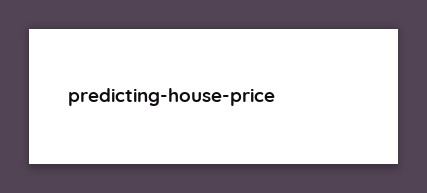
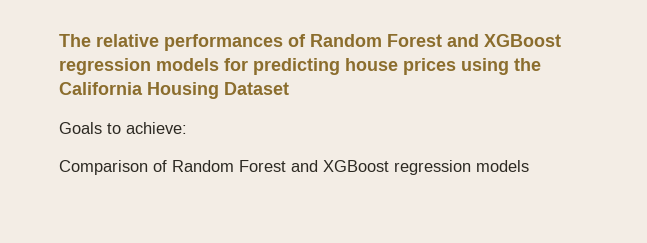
[68,88,275,106] predicting-house-price -> [59,34,561,51] [59,58,541,75] [59,82,289,99] [59,122,187,134] [59,160,529,175] The relative performances of Random Forest and XGBoost regression models for predicting house prices using the California Housing Dataset // Goals to achieve: // Comparison of Random Forest and XGBoost regression models

